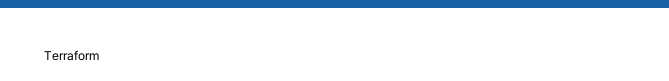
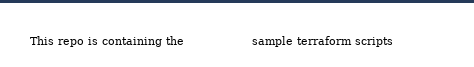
[44,50,99,61] Terraform -> [30,36,393,47] This repo is containing the sample terraform scripts

